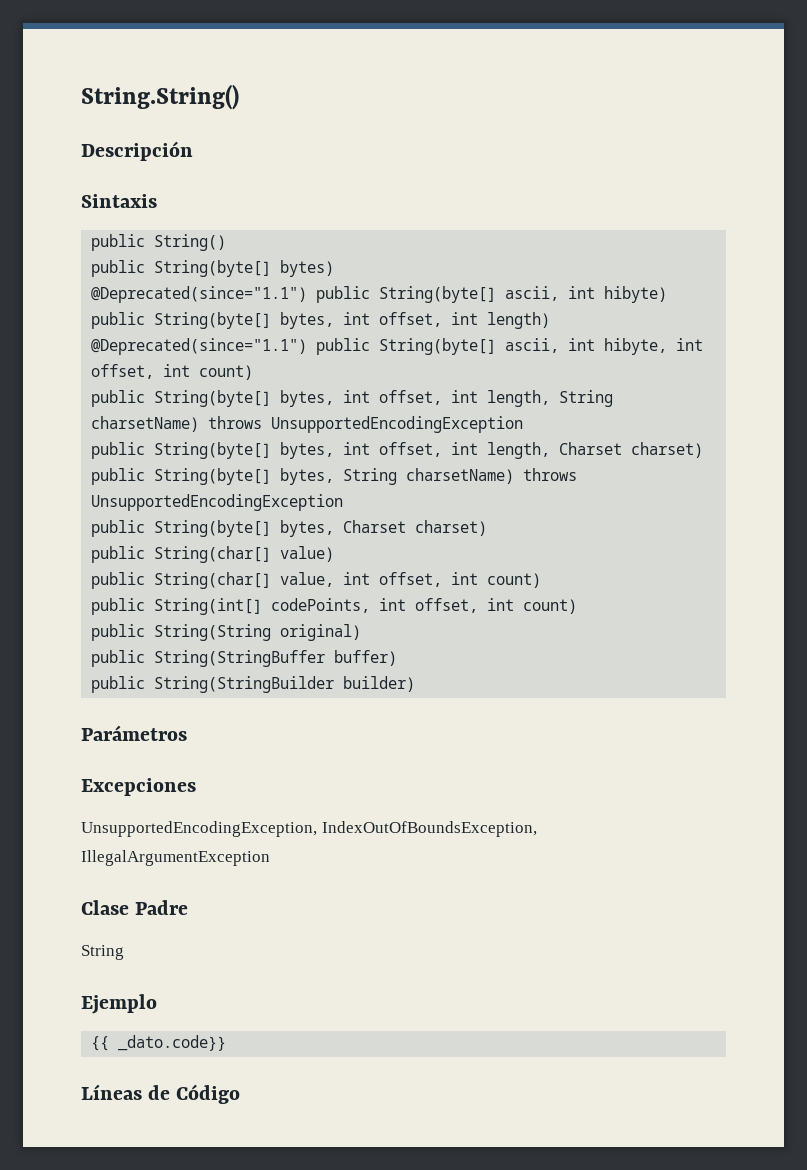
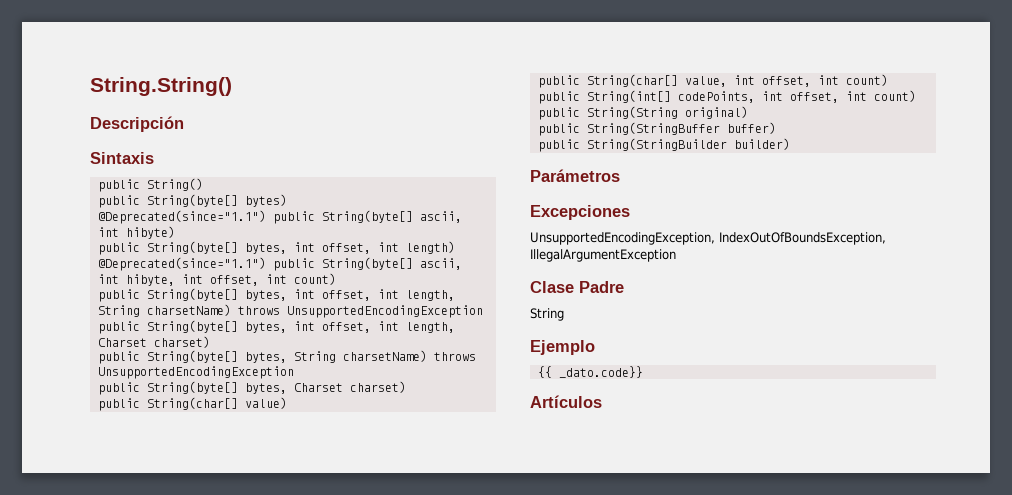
[81,1084,241,1104] Líneas de Código -> [530,395,602,408] Artículos

